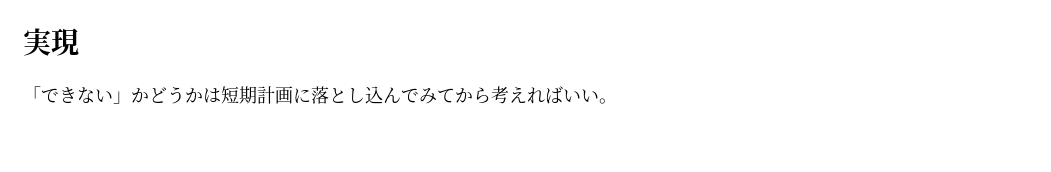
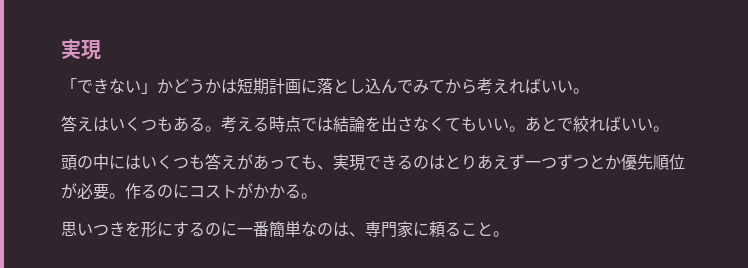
(617, 101) none -> [61,116,669,133] [61,154,685,171] [61,183,317,200] [61,221,509,238] // 答えはいくつもある。考える時点では結論を出さなくてもいい。あとで絞ればいい。 // 頭の中にはいくつも答えがあっても、実現できるのはとりあえず一つずつとか優先順位が必要。作るのにコストがかかる。 // 思いつきを形にするのに一番簡単なのは、専門家に頼ること。

